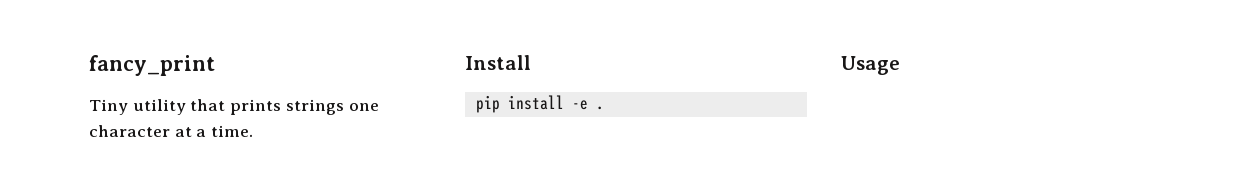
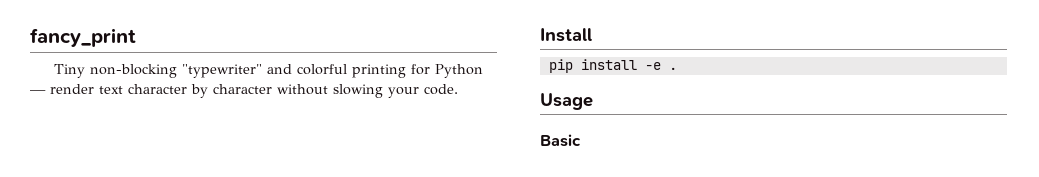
[132,99,379,115] [89,125,254,137] utility that prints strings one character at a time. -> [89,64,483,78] [30,84,458,98] non-blocking "typewriter" and colorful printing for Python — render text character by character without slowing your code.
(900, 65) none -> [540,134,581,147] // Basic

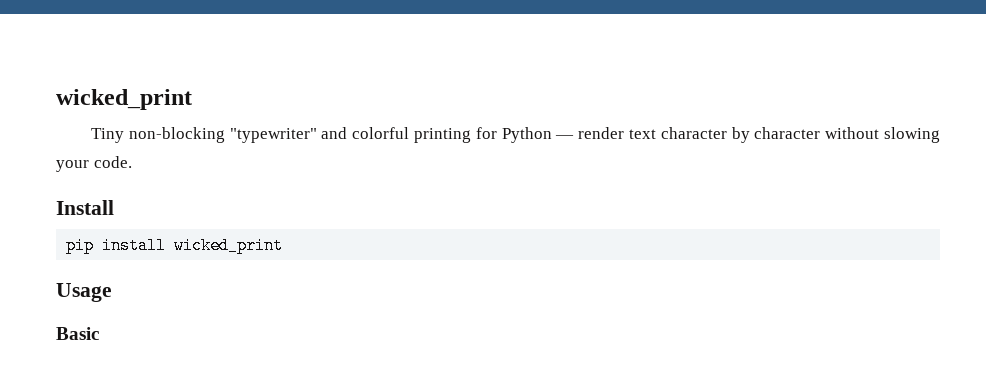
[30,28,136,47] fancy_print -> [56,89,192,110] wicked_print
[644,62,677,70] -e . -> [174,237,284,254] wicked_print

